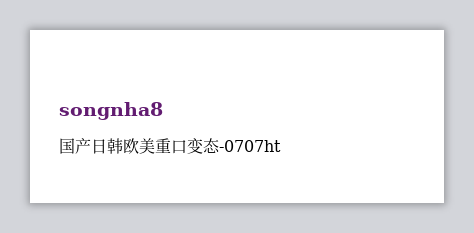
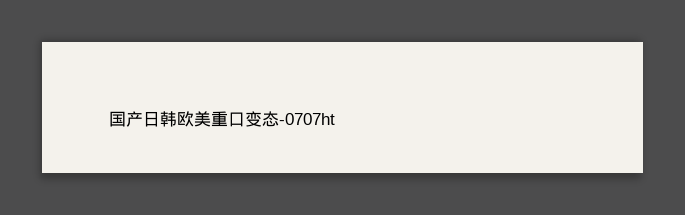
[59,102,163,120] songnha8 // -> (109, 119) none

